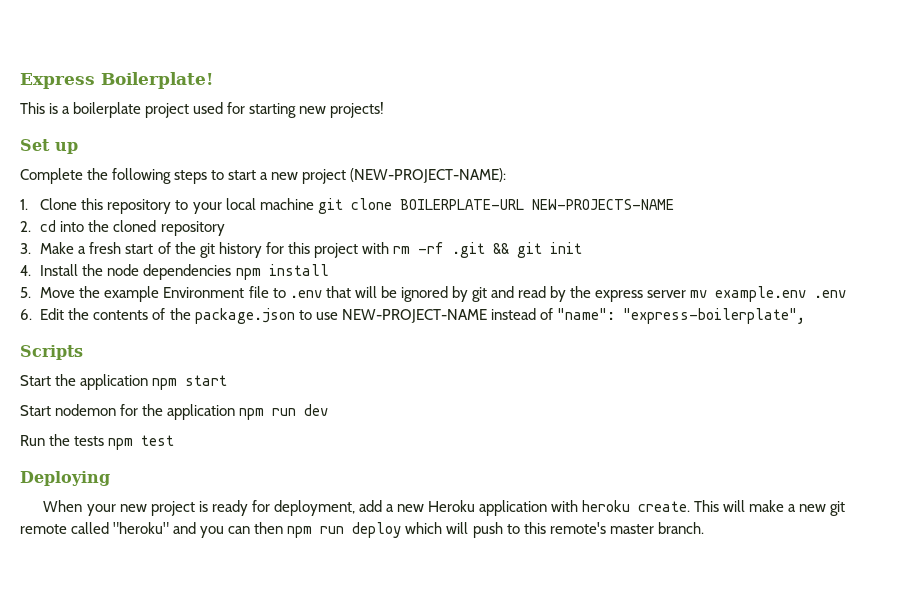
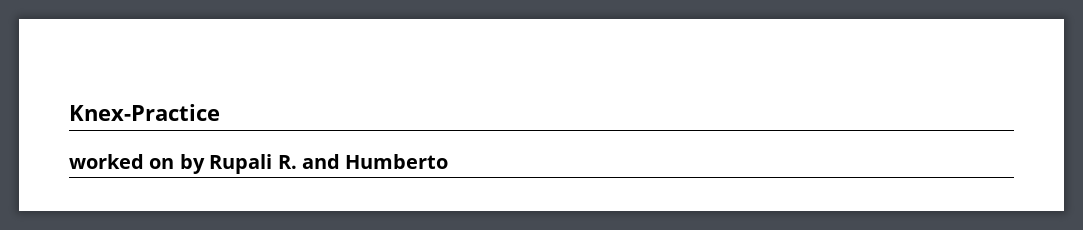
[20,72,213,89] [20,102,385,118] [20,139,78,154] [20,168,507,184] [20,198,674,214] [20,220,225,236] [20,242,582,258] [20,264,329,280] [20,286,847,302] [20,308,805,324] [20,345,83,360] [20,374,228,390] [20,404,329,420] [20,434,175,450] [20,471,110,486] [43,500,846,516] [20,522,704,538] Express Boilerplate! // This is a boilerplate project used for starting new projects! // Set up // Complete the following steps to start a new project (NEW-PROJECT-NAME): // 1. Clone this repository to your local machine git clone BOILERPLATE-URL NEW-PROJECTS-NAME // 2. cd into the cloned repository // 3. Make a fresh start of the git history for this project with rm -rf .git && git init // 4. Install the node dependencies npm install // 5. Move the example Environment file to .env that will be ignored by git and read by the express server mv example.env .env // 6. Edit the contents of the package.json to use NEW-PROJECT-NAME instead of "name": "express-boilerplate", // Scripts // Start the application npm start // Start nodemon for the application npm run dev // Run the tests npm test // Deploying // When your new project is ready for deployment, add a new Heroku application with heroku create. This will make a new git remote called "heroku" and you can then npm run deploy which will push to this remote's master branch. -> [69,104,220,121] [69,154,449,174] Knex-Practice // worked on by Rupali R. and Humberto

